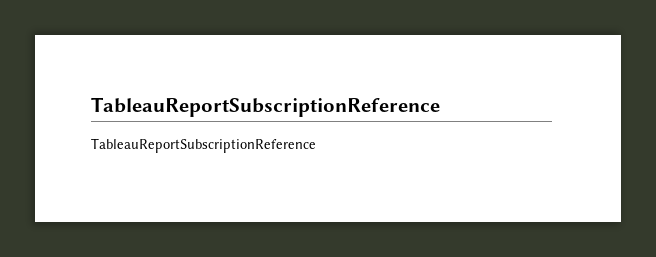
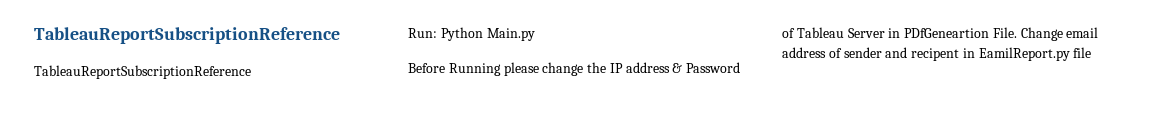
(316, 145) none -> [408,27,535,41] [408,62,741,76] [782,27,1099,41] [782,47,1092,61] // Run: Python Main.py // Before Running please change the IP address & Password of Tableau Server in PDfGeneartion File. Change email address of sender and recipent in EamilReport.py file

